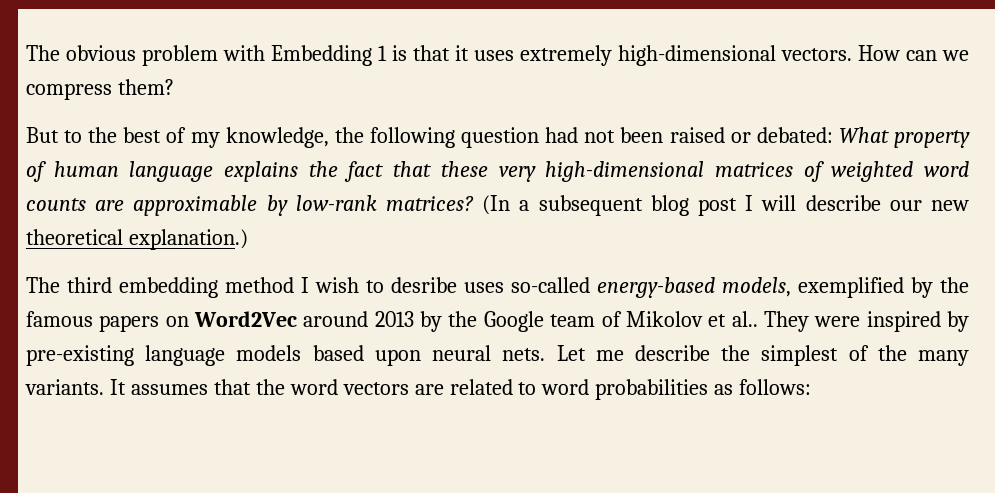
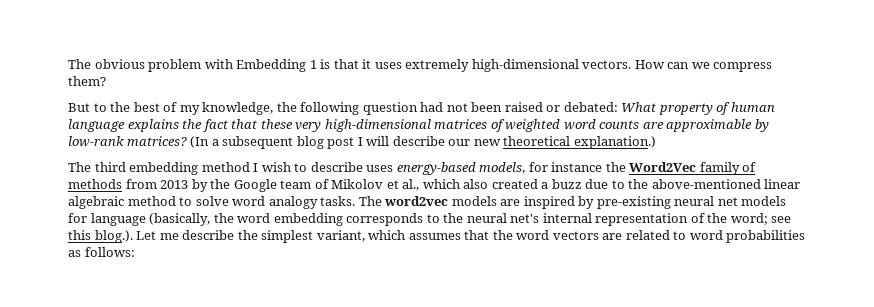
[391,277,969,298] [26,311,369,332] desribe uses so-called energy-based models, exemplified by the famous papers on Word2Vec around -> [310,162,757,175] [68,179,157,189] describe uses energy-based models, for instance the Word2Vec family of methods from
[731,311,970,332] [26,345,546,366] al.. They were inspired by pre-existing language models based upon neural nets. -> [402,179,801,191] [68,196,787,209] [68,213,792,226] [68,230,133,243] al., which also created a buzz due to the above-mentioned linear algebraic method to solve word analogy tasks. The word2vec models are inspired by pre-existing neural net models for language (basically, the word embedding corresponds to the neural net's internal representation of the word; see this blog.).
[848,345,969,366] [25,379,126,395] of the many variants. It -> [316,230,406,242] variant, which

